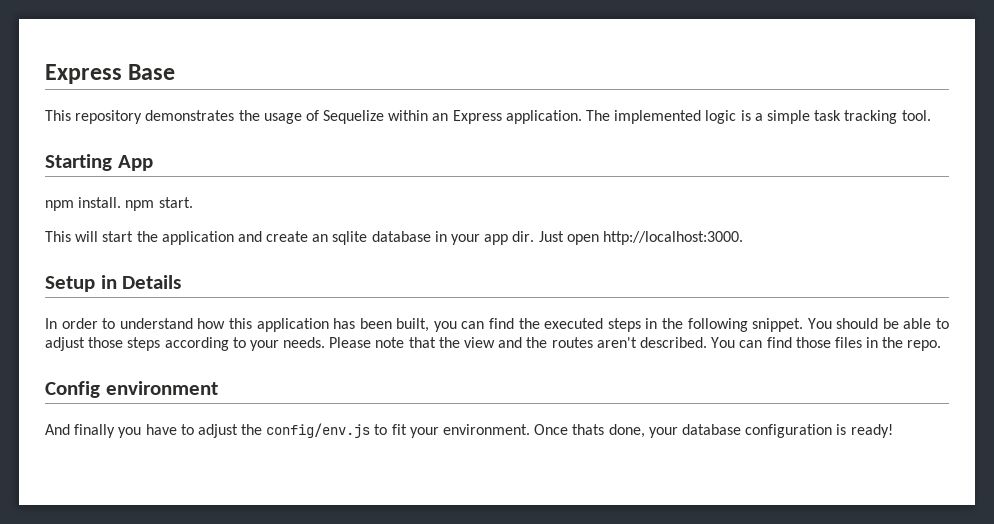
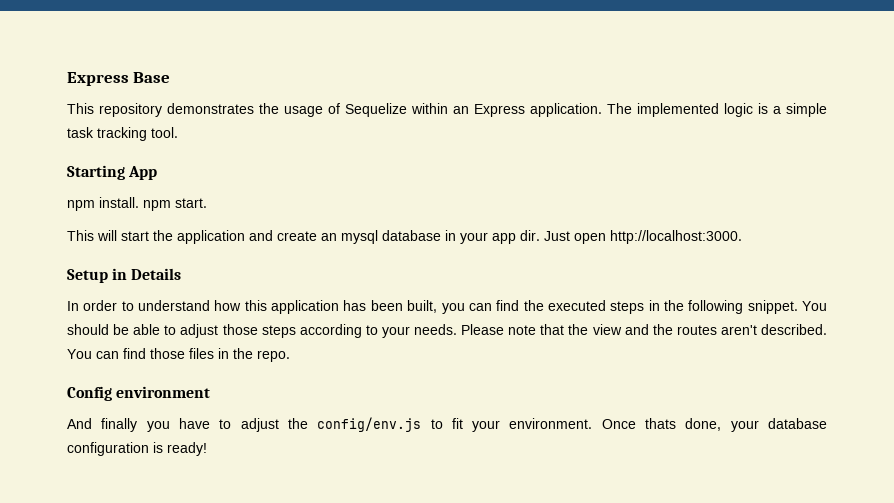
[332,231,368,245] sqlite -> [341,230,378,244] mysql

